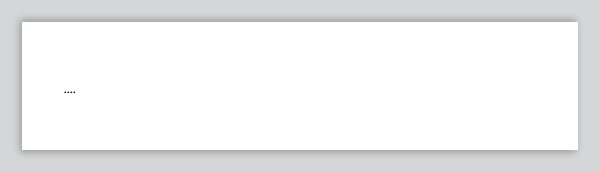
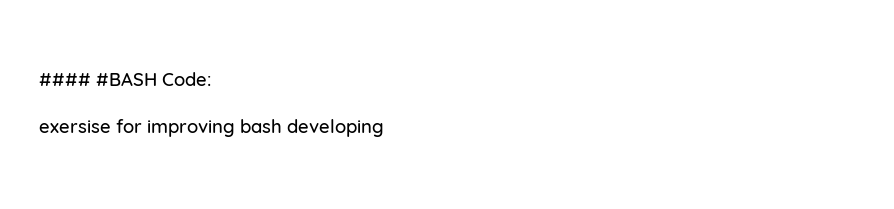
[64,91,76,94] .... -> [39,72,211,86] [39,119,384,137] #### #BASH Code: // exersise for improving bash developing

